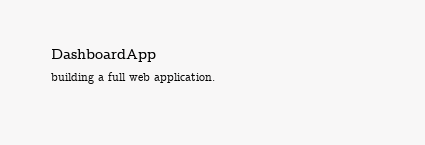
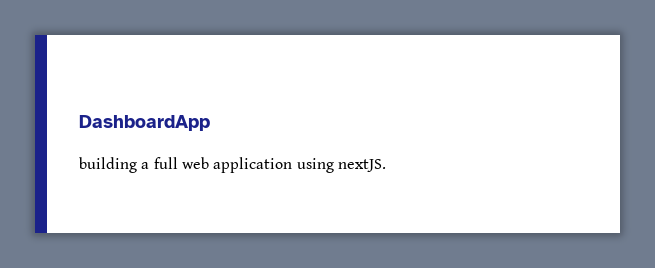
[154,73,215,83] application. -> [213,157,386,173] application using nextJS.

